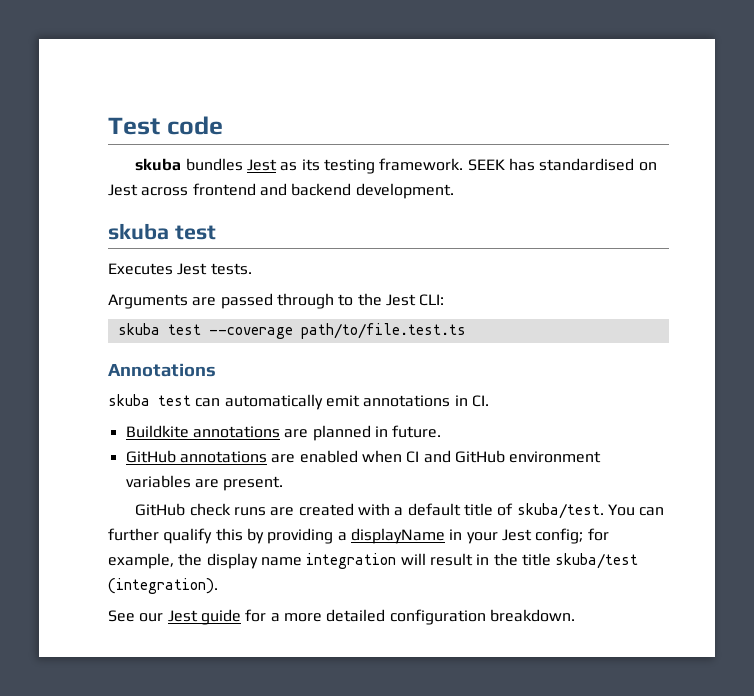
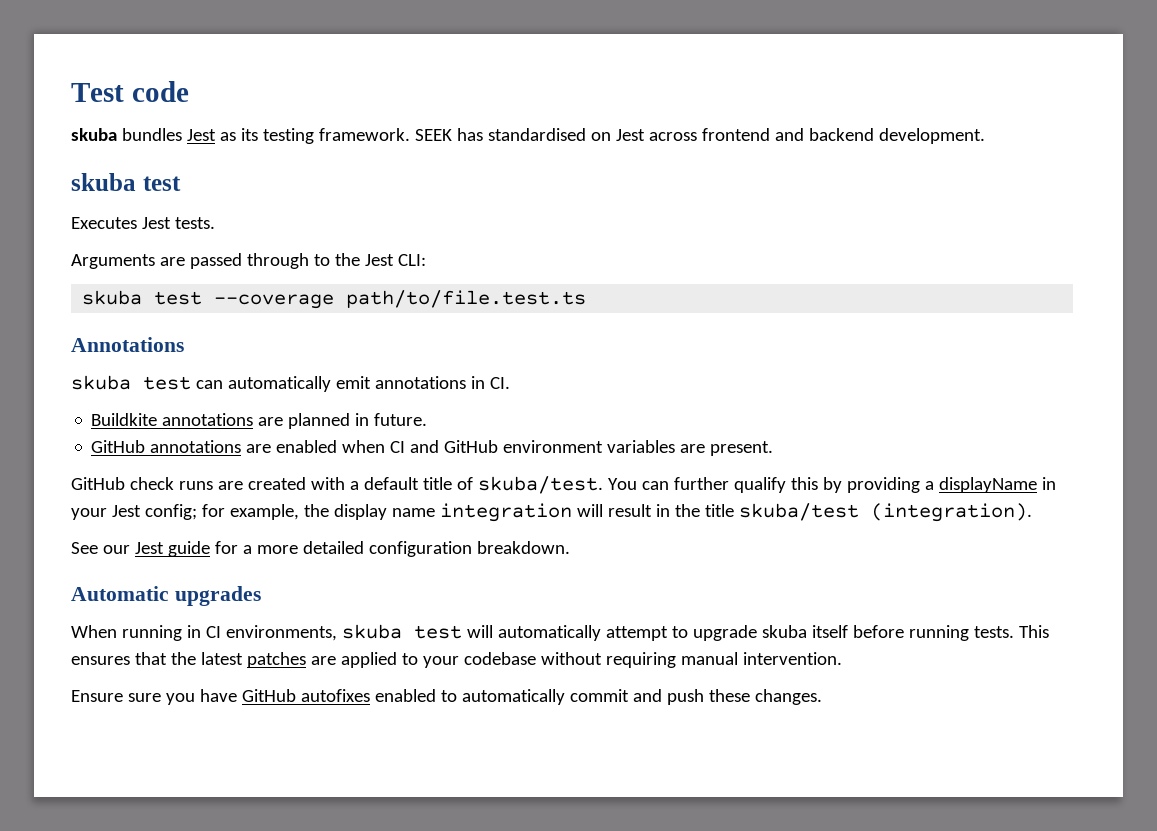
(575, 615) none -> [71,586,261,606] [71,624,1049,641] [71,652,842,668] [71,689,822,705] // Automatic upgrades // When running in CI environments, skuba test will automatically attempt to upgrade skuba itself before running tests. This ensures that the latest patches are applied to your codebase without requiring manual intervention. // Ensure sure you have GitHub autofixes enabled to automatically commit and push these changes.

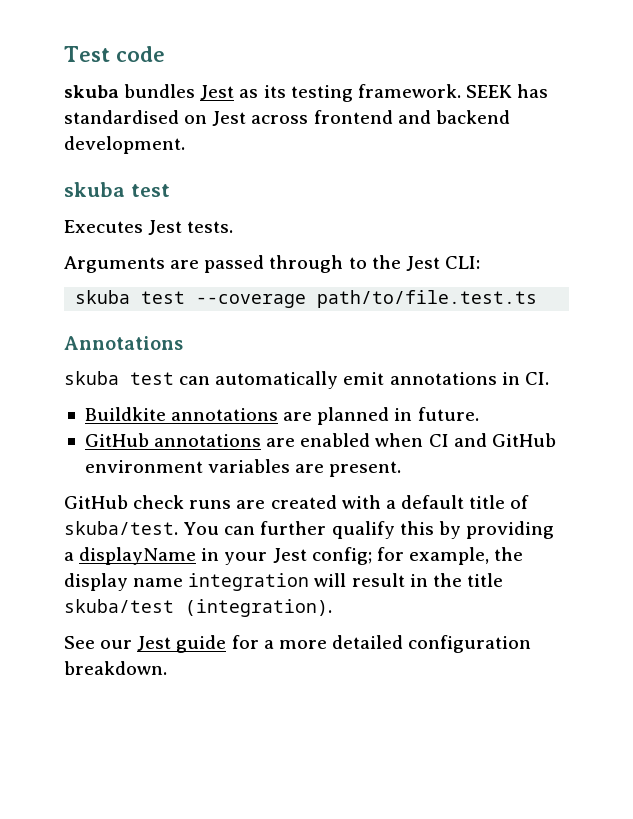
[71,586,261,606] [71,624,1049,641] [71,652,842,668] [71,689,822,705] // Automatic upgrades // When running in CI environments, skuba test will automatically attempt to upgrade skuba itself before running tests. This ensures that the latest patches are applied to your codebase without requiring manual intervention. // Ensure sure you have GitHub autofixes enabled to automatically commit and push these changes. -> (167, 668) none

